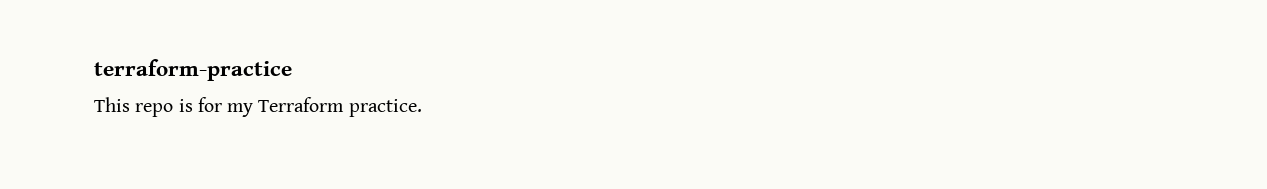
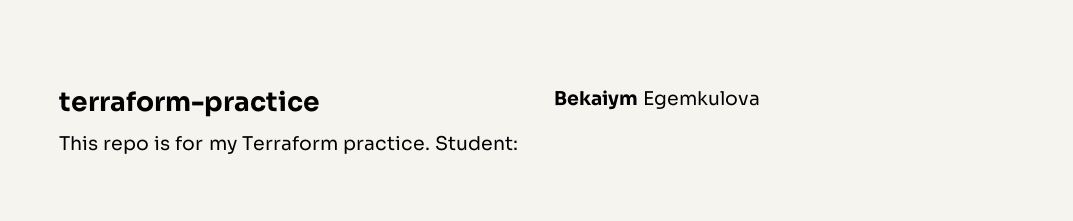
(422, 108) none -> [434,135,518,151] [554,90,761,110] Student: Bekaiym Egemkulova

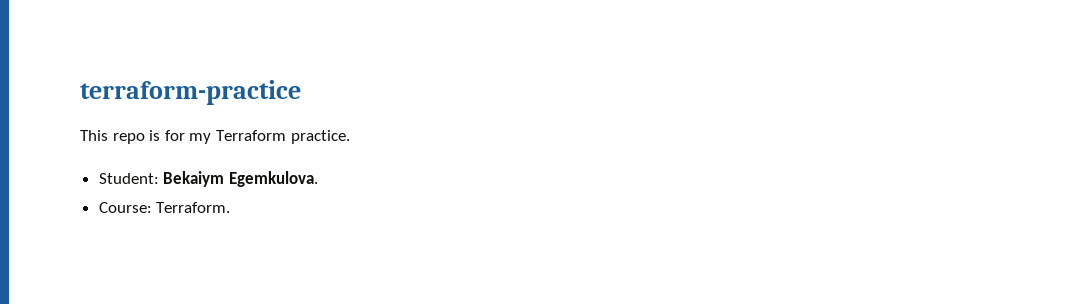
(430, 144) none -> (350, 137) //
[643,91,761,109] Egemkulova -> [228,171,318,187] [98,202,231,213] Egemkulova. // Course: Terraform.

